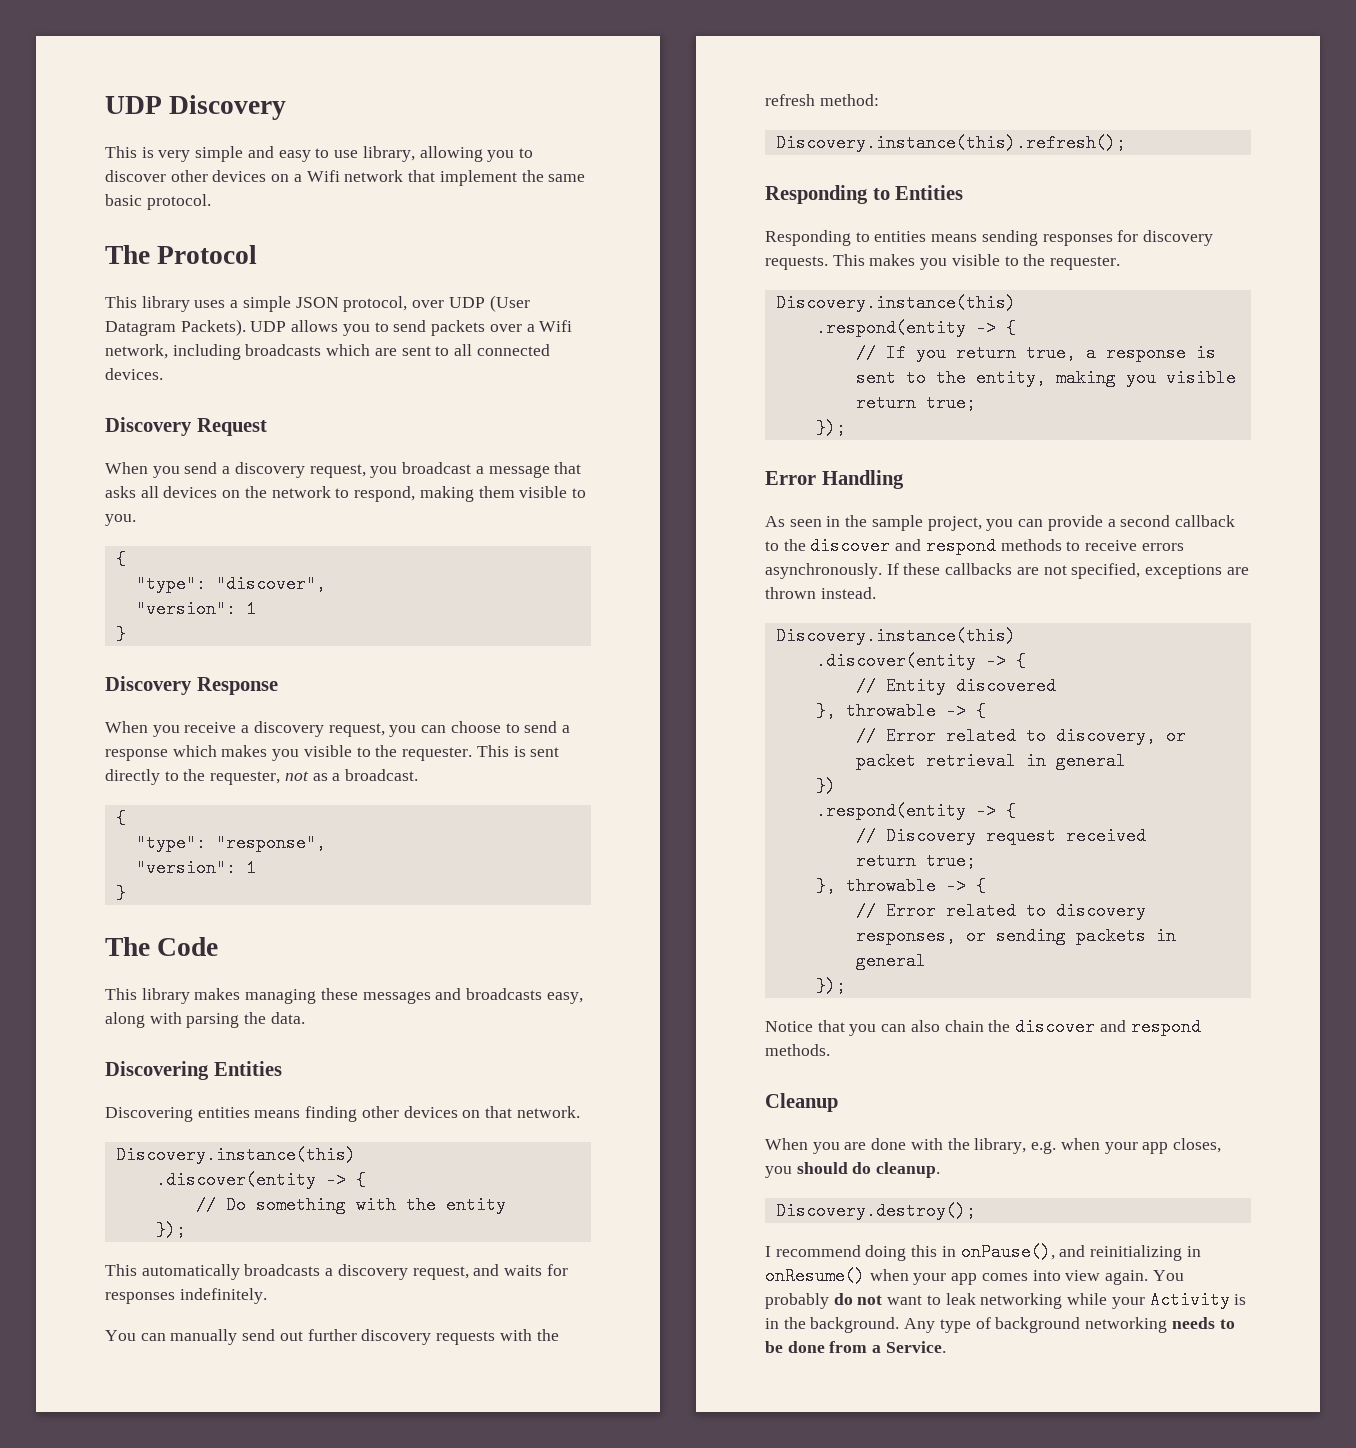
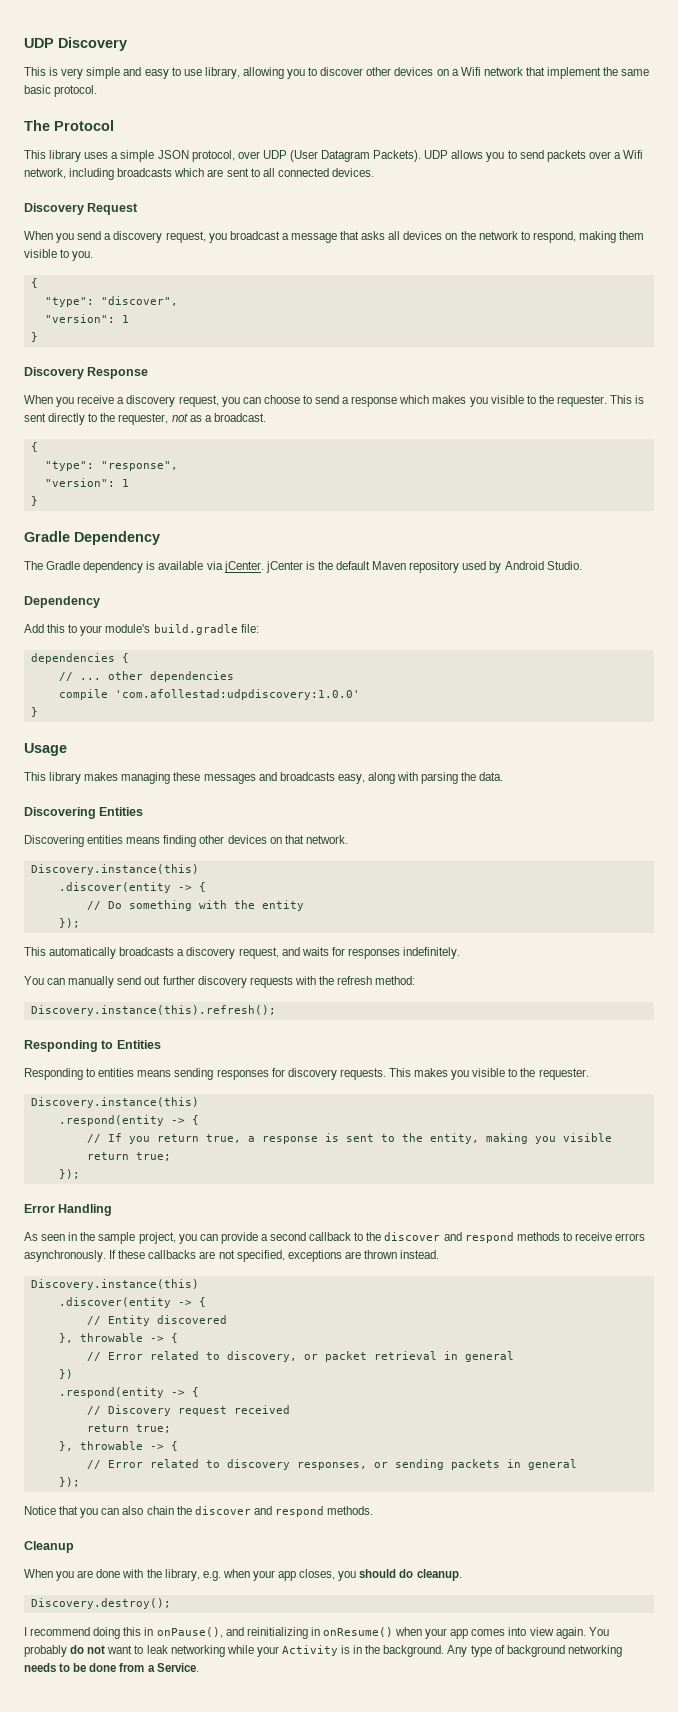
[105,937,219,956] // The Code -> [24,531,160,545] [24,561,582,573] [24,596,100,608] [24,624,259,636] [30,653,129,664] [58,671,234,682] [58,689,360,700] [30,707,38,717] [24,743,67,756] // Gradle Dependency // The Gradle dependency is available via jCenter. jCenter is the default Maven repository used by Android Studio. // Dependency // Add this to your module's build.gradle file: // dependencies { // // ... other dependencies // compile 'com.afollestad:udpdiscovery:1.0.0' // } // Usage

